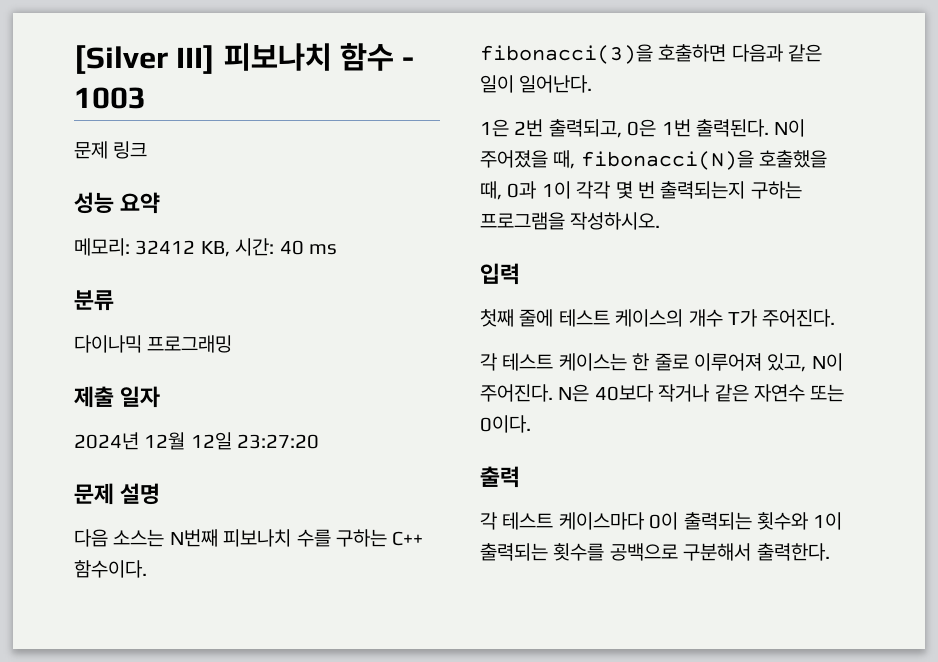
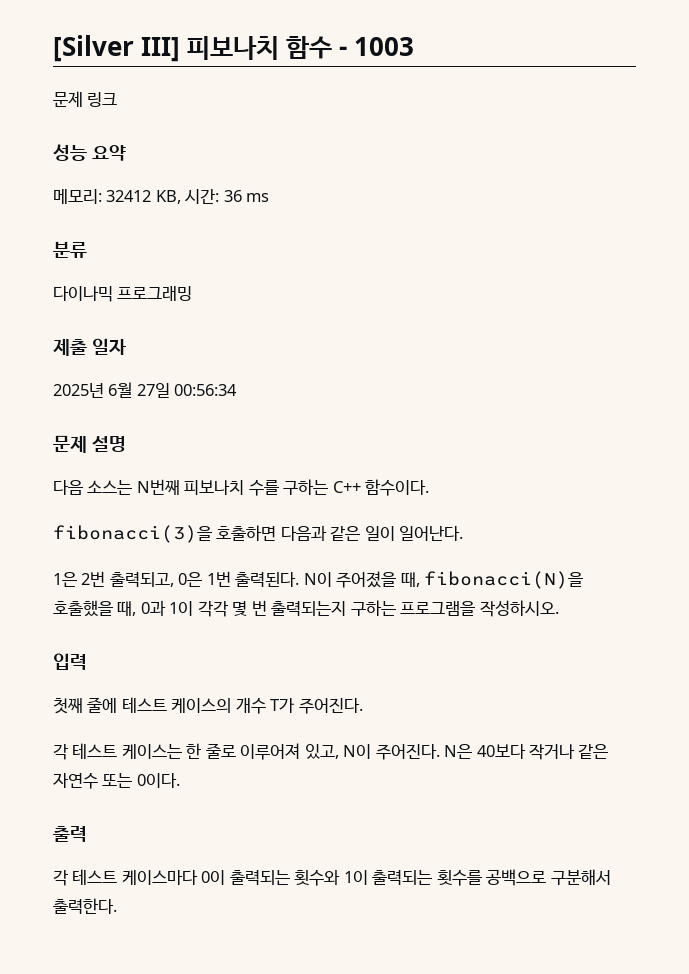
[279,240,304,255] 40 -> [223,190,242,202] 36
[74,432,320,450] 2024년 12월 12일 23:27:20 -> [53,382,238,398] 2025년 6월 27일 00:56:34

